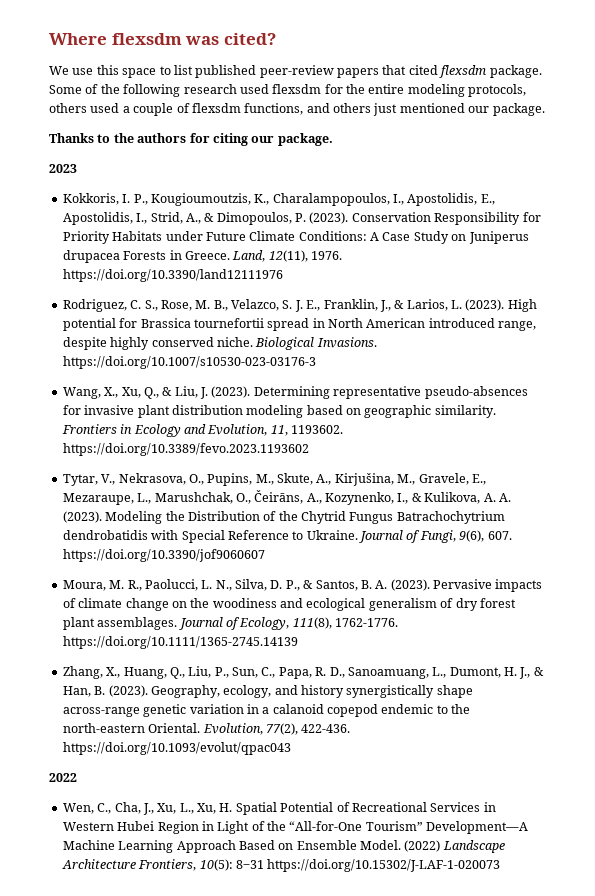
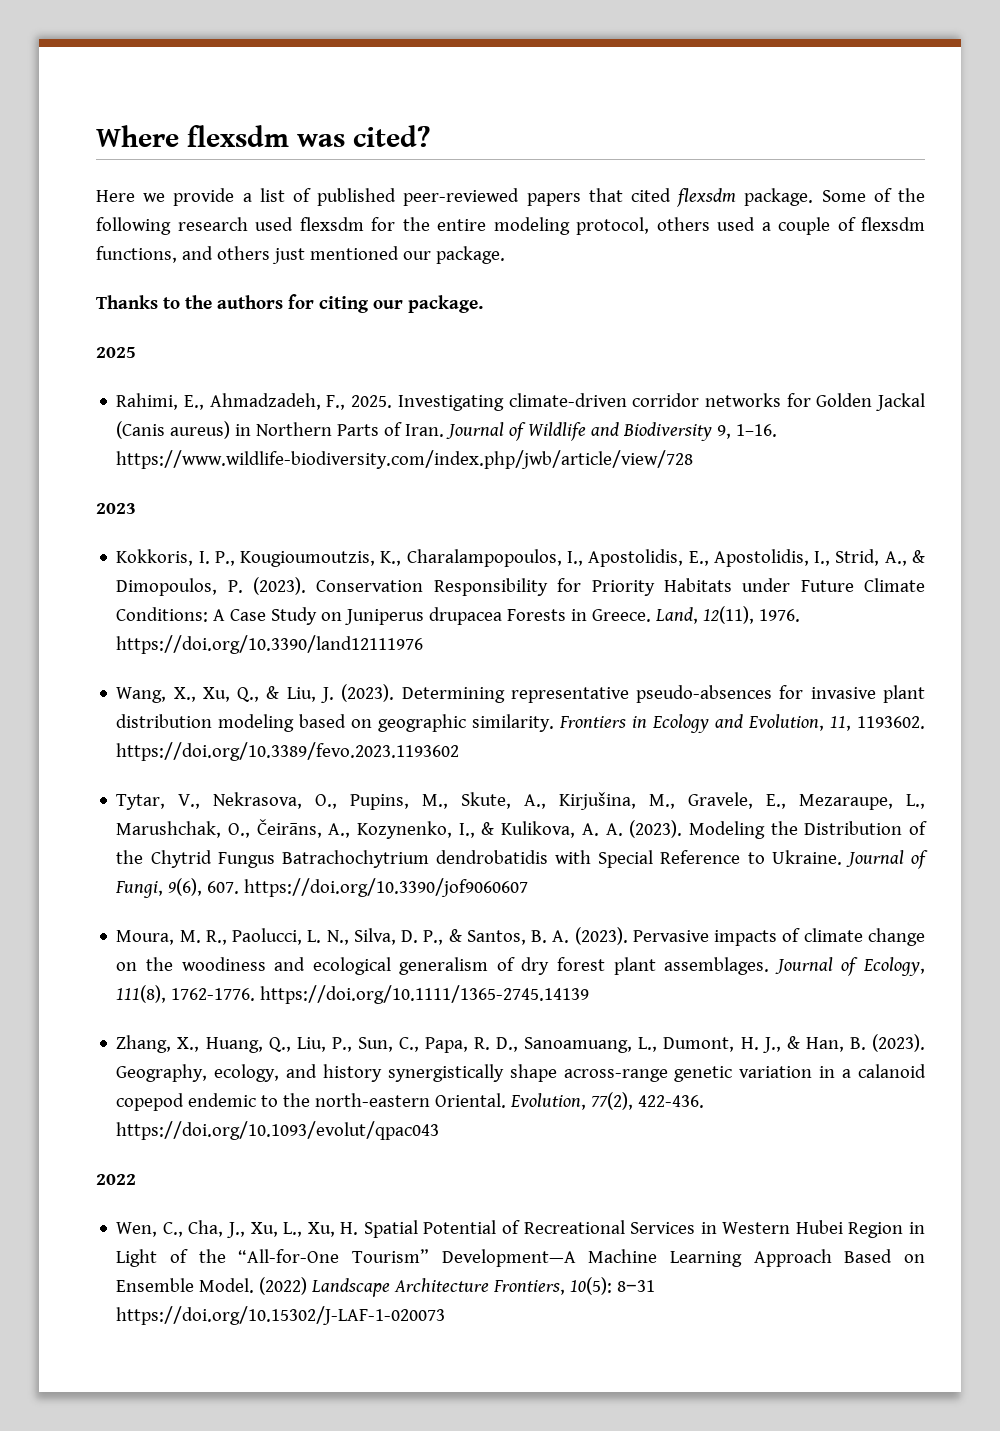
[49,65,334,78] We use this space to list published peer-review -> [96,188,520,206] Here we provide a list of published peer-reviewed
[468,84,527,97] protocols, -> [576,217,649,235] protocol,
(333, 139) none -> [96,347,136,358] [116,393,926,411] [116,421,778,441] [116,450,694,469] // 2025 // Rahimi, E., Ahmadzadeh, F., 2025. Investigating climate-driven corridor networks for Golden Jackal (Canis aureus) in Northern Parts of Iran. Journal of Wildlife and Biodiversity 9, 1–16. https://www.wildlife-biodiversity.com/index.php/jwb/article/view/728
[62,299,537,312] [62,318,537,331] [62,337,377,350] [62,356,316,369] // Rodriguez, C. S., Rose, M. B., Velazco, S. J. E., Franklin, J., & Larios, L. (2023). High potential for Brassica tournefortii spread in North American introduced range, despite highly conserved niche. Biological Invasions. https://doi.org/10.1007/s10530-023-03176-3 -> (424, 644) none

